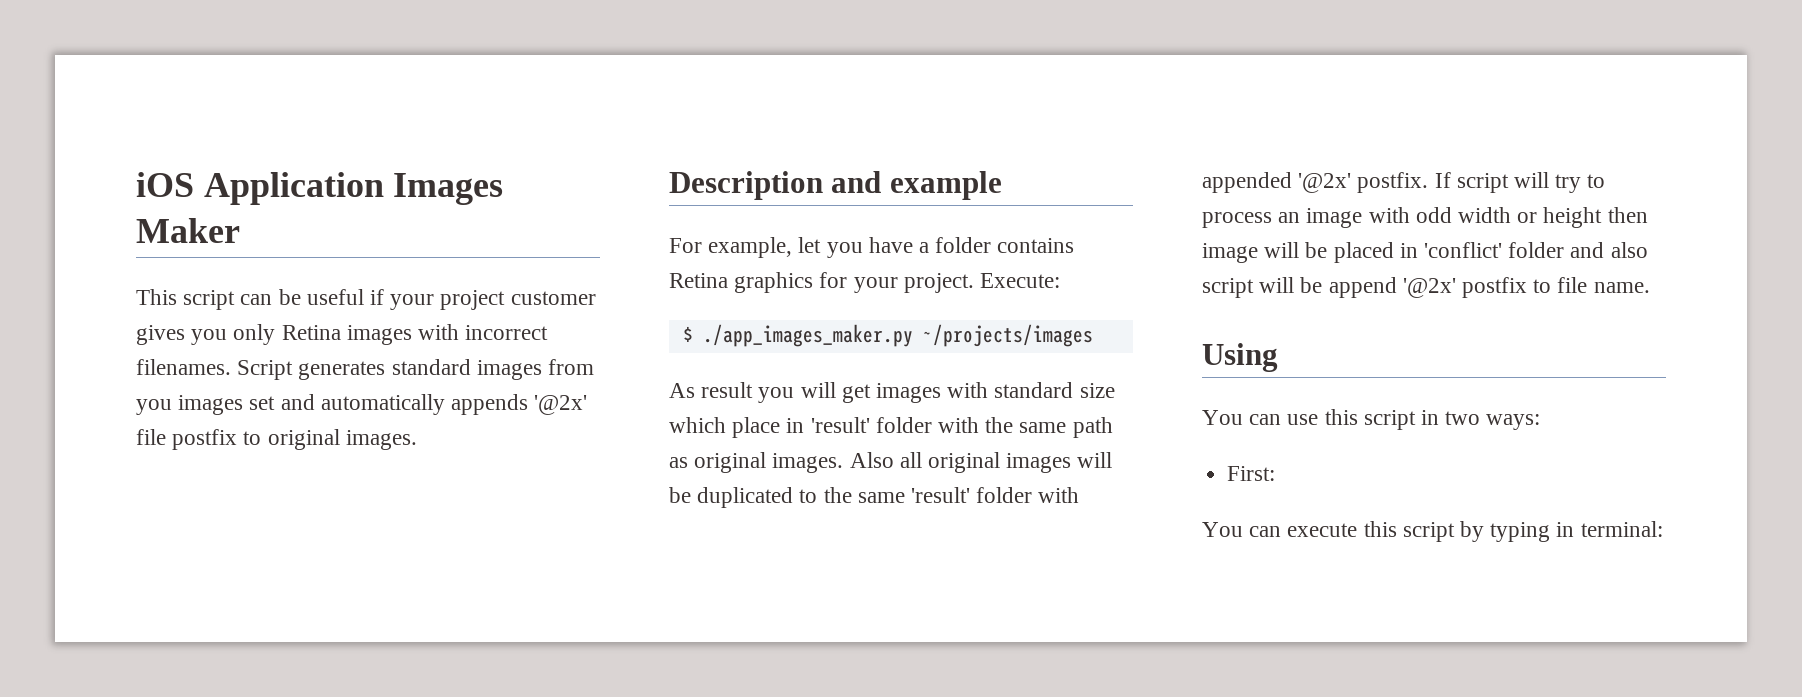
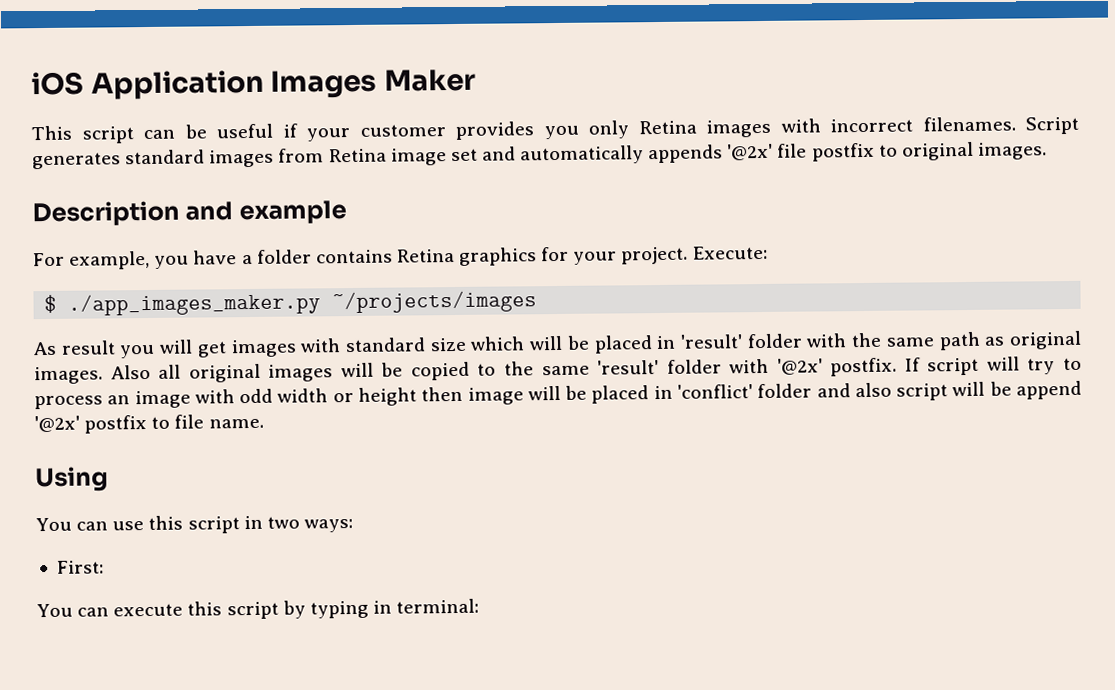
[440,290,596,310] [136,325,185,345] project customer gives -> [359,121,534,140] customer provides
[136,395,244,415] you images -> [328,148,447,166] Retina image
[798,237,822,253] let -> (151, 260) none
[732,417,781,438] place -> [529,335,653,354] will be placed
[697,487,794,508] duplicated -> [410,361,470,381] copied
[1202,172,1292,193] appended -> (770, 366) none

